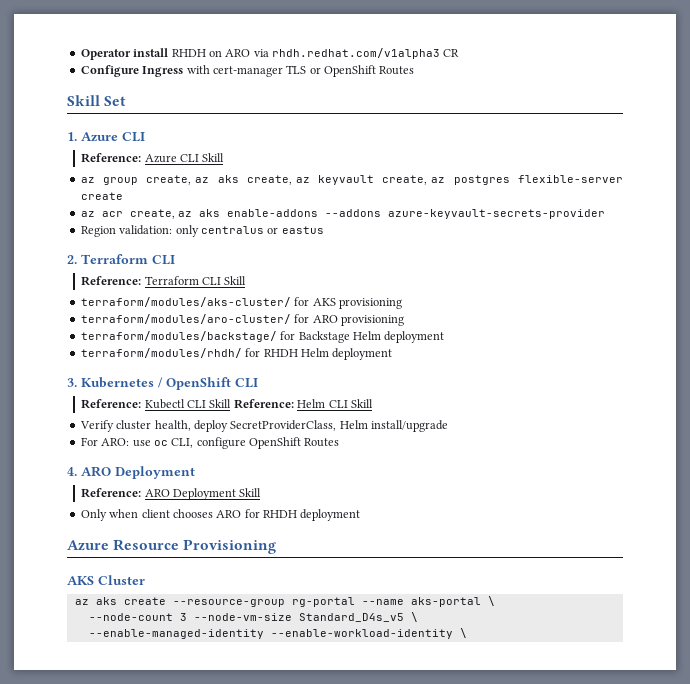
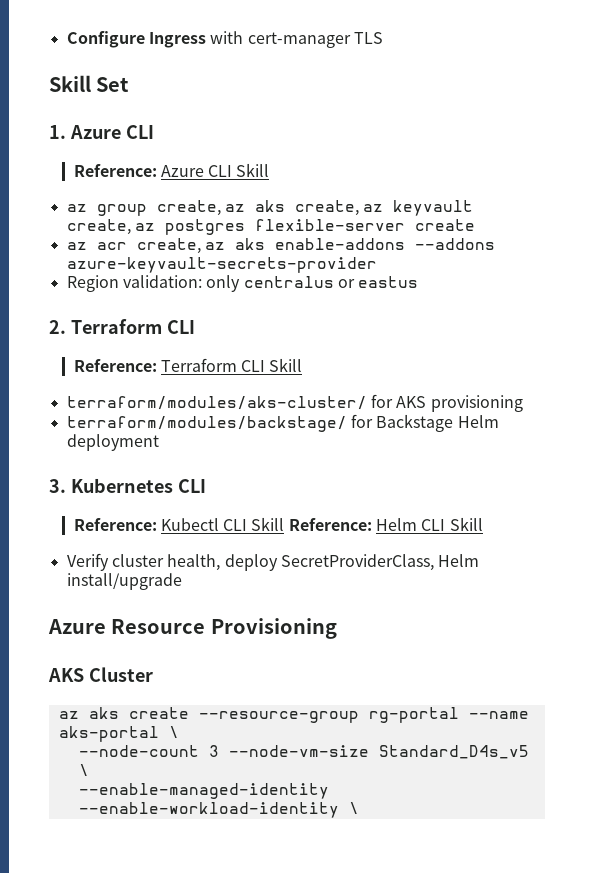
[80,48,460,60] Operator install RHDH on ARO via rhdh.redhat.com/v1alpha3 CR // -> (66, 39) none
[309,65,415,77] or OpenShift Routes -> (383, 38) none
[80,314,404,326] // terraform/modules/aro-cluster/ for ARO provisioning -> (523, 403) none
[80,348,393,360] // terraform/modules/rhdh/ for RHDH Helm deployment -> (159, 442) none
[158,377,231,390] / OpenShift -> (173, 485) none
[80,437,340,449] [67,466,195,479] [81,488,262,500] [80,509,361,521] // For ARO: use oc CLI, configure OpenShift Routes // 4. ARO Deployment // Reference: ARO Deployment Skill // Only when client chooses ARO for RHDH deployment -> (182, 581) none

